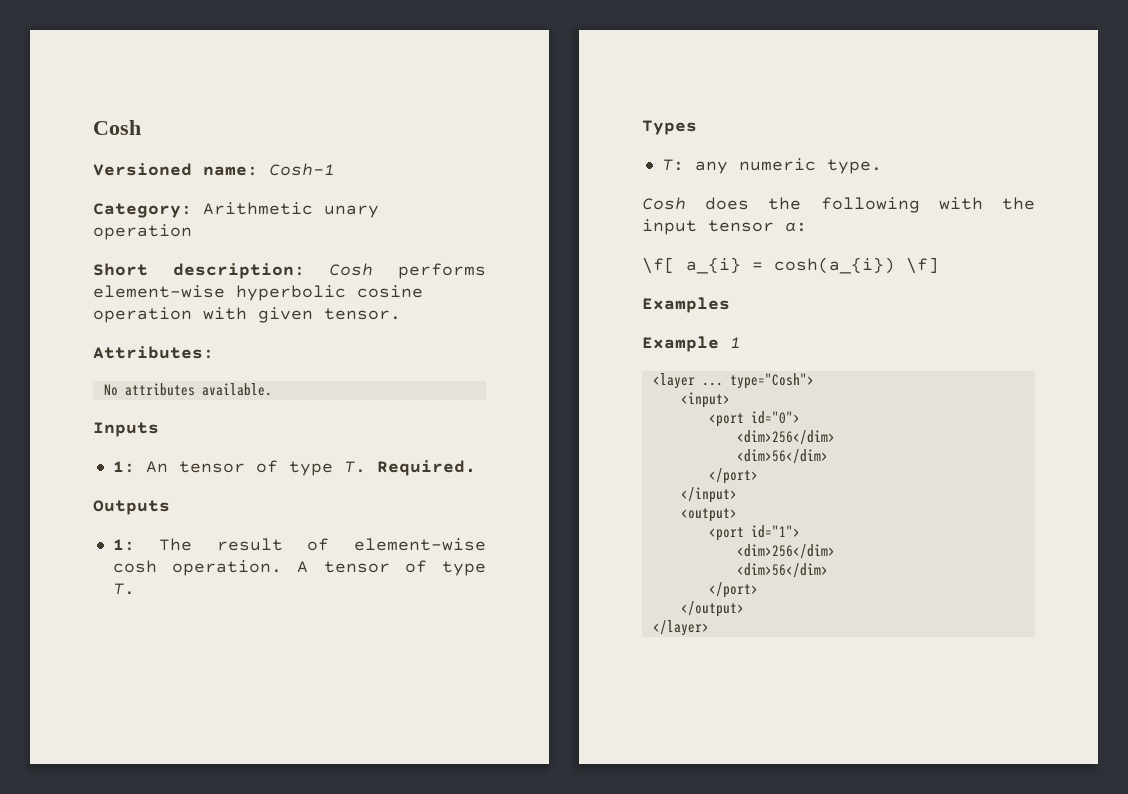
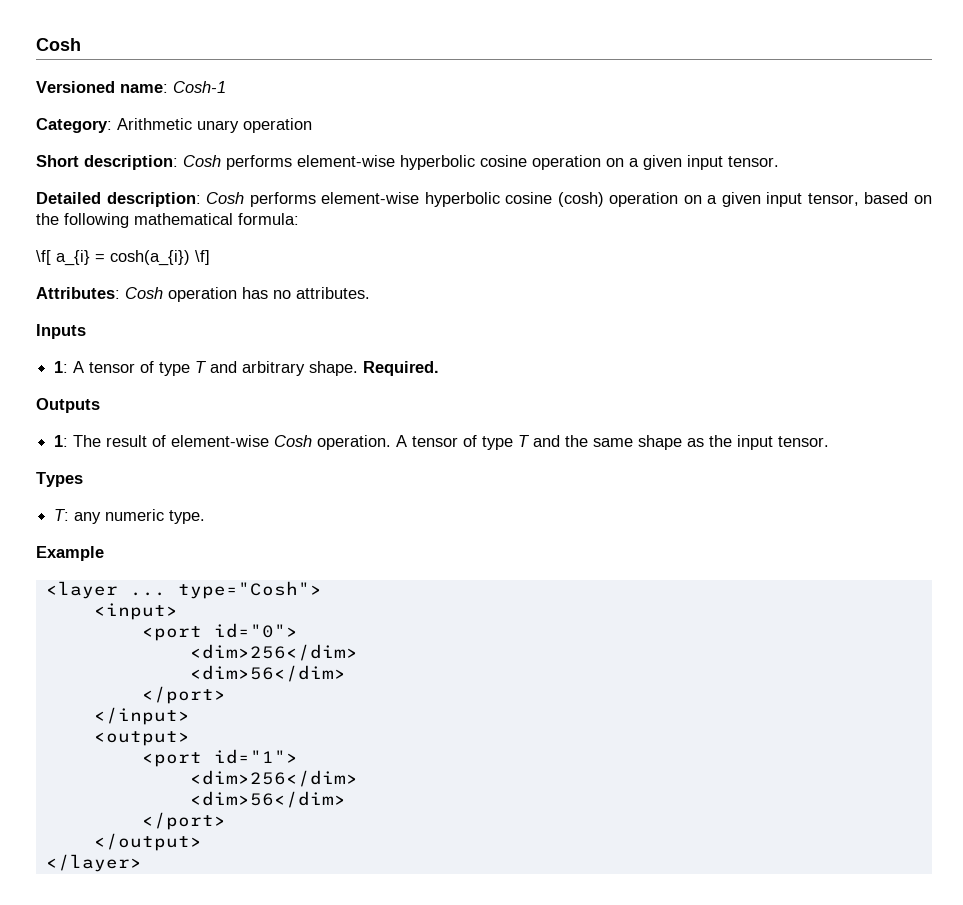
[203,307,401,323] [93,346,214,359] [103,383,272,396] with given tensor. // Attributes: // No attributes available. -> [606,155,779,170] [36,192,932,207] [36,213,299,228] [36,250,210,266] [36,287,370,302] on a given input tensor. // Detailed description: Cosh performs element-wise hyperbolic cosine (cosh) operation on a given input tensor, based on the following mathematical formula: // \f[ a_{i} = cosh(a_{i}) \f] // Attributes: Cosh operation has no attributes.
[145,460,366,476] An tensor of type T. -> [73,361,359,376] A tensor of type T and arbitrary shape.
[112,560,157,573] cosh -> [274,435,313,447] Cosh
[112,583,135,595] T. -> [518,435,830,450] T and the same shape as the input tensor.
[642,197,1035,213] [642,219,807,235] [642,257,939,274] [642,297,730,313] // Cosh does the following with the input tensor a: // \f[ a_{i} = cosh(a_{i}) \f] // Examples -> (206, 517) none
[730,337,741,348] 1 -> (104, 553) none

